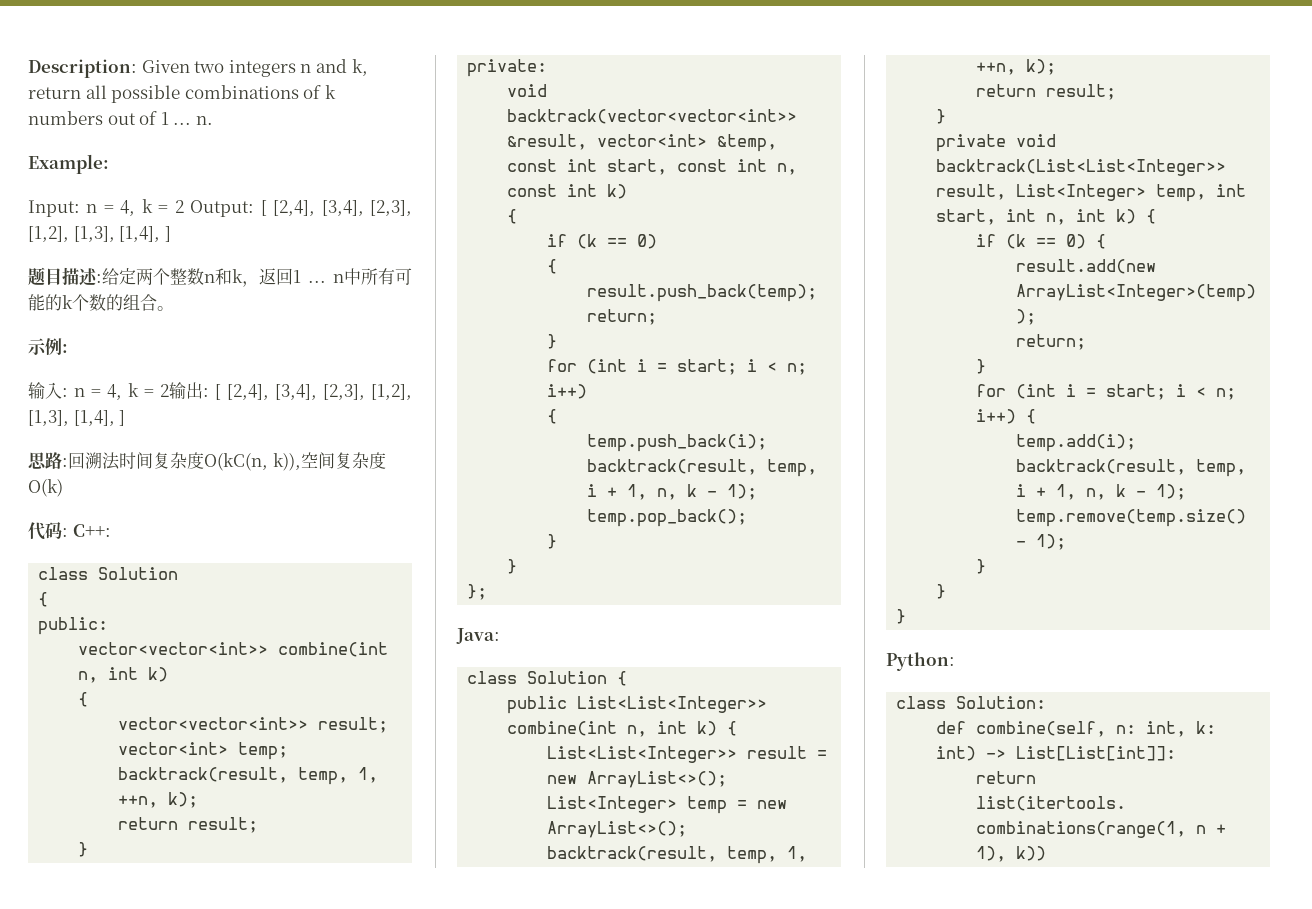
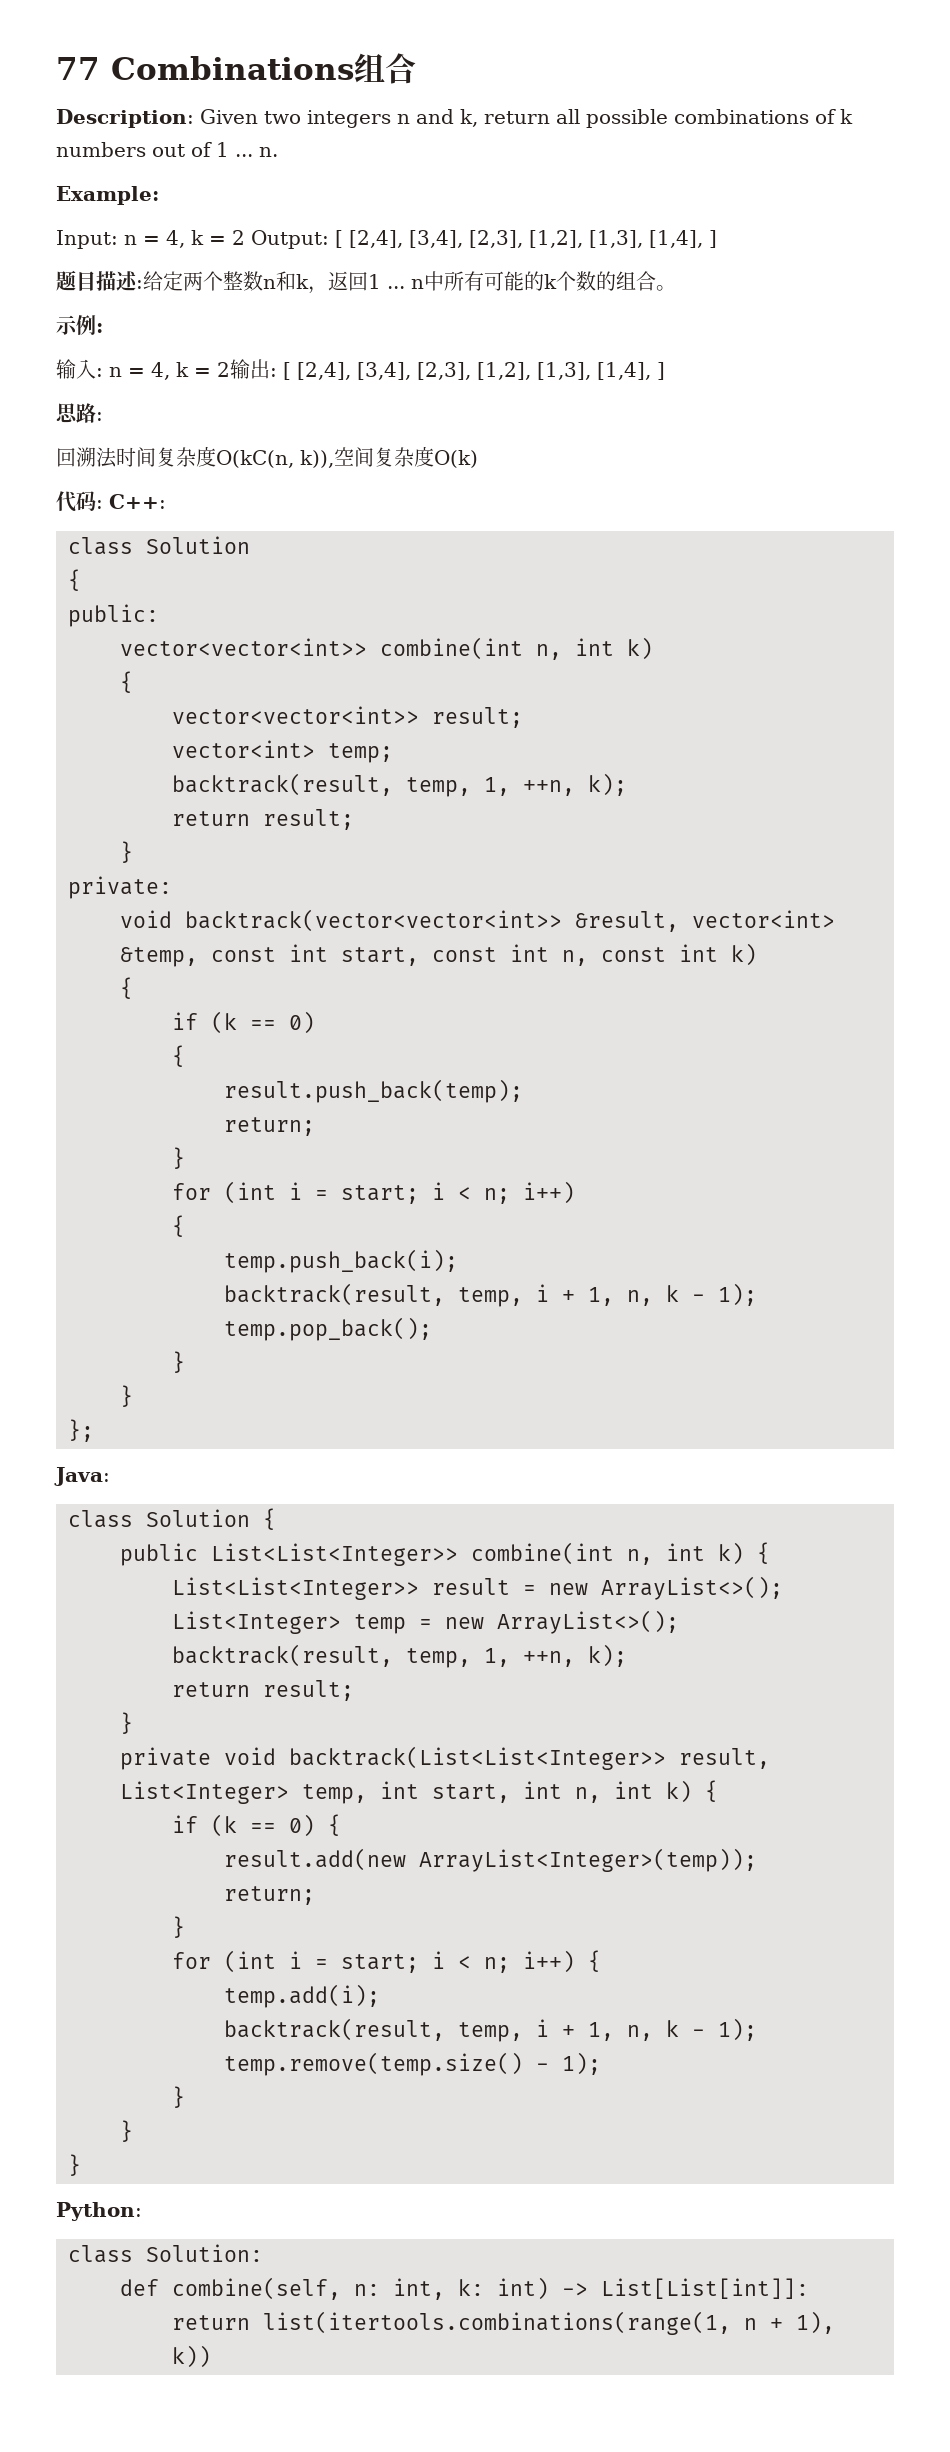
(28, 68) none -> [56,53,416,84] 77 Combinations组合 //
(68, 462) none -> (103, 416) //

